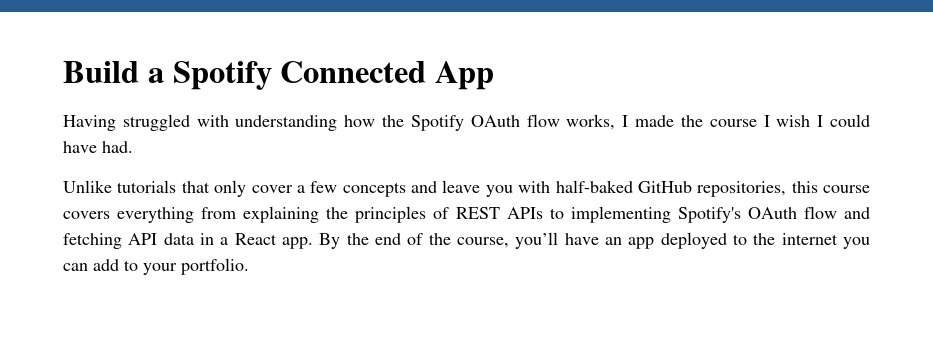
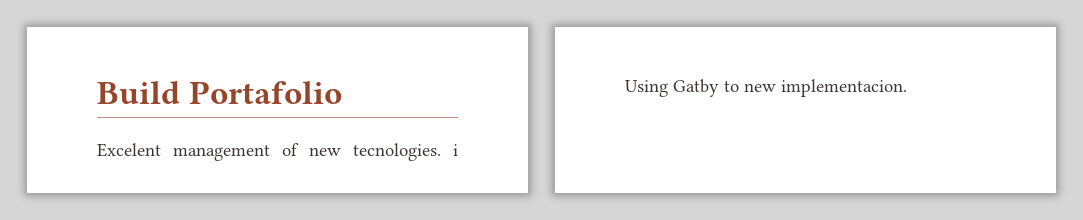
[147,61,495,90] [63,114,871,131] [63,141,133,153] [63,180,870,197] [63,206,870,223] [63,232,871,249] [63,258,249,275] a Spotify Connected App // Having struggled with understanding how the Spotify OAuth flow works, I made the course I wish I could have had. // Unlike tutorials that only cover a few concepts and leave you with half-baked GitHub repositories, this course covers everything from explaining the principles of REST APIs to implementing Spotify's OAuth flow and fetching API data in a React app. By the end of the course, you’ll have an app deployed to the internet you can add to your portfolio. -> [189,81,343,104] [97,143,458,161] [625,79,907,97] Portafolio // Excelent management of new tecnologies. i Using Gatby to new implementacion.

